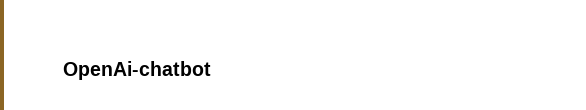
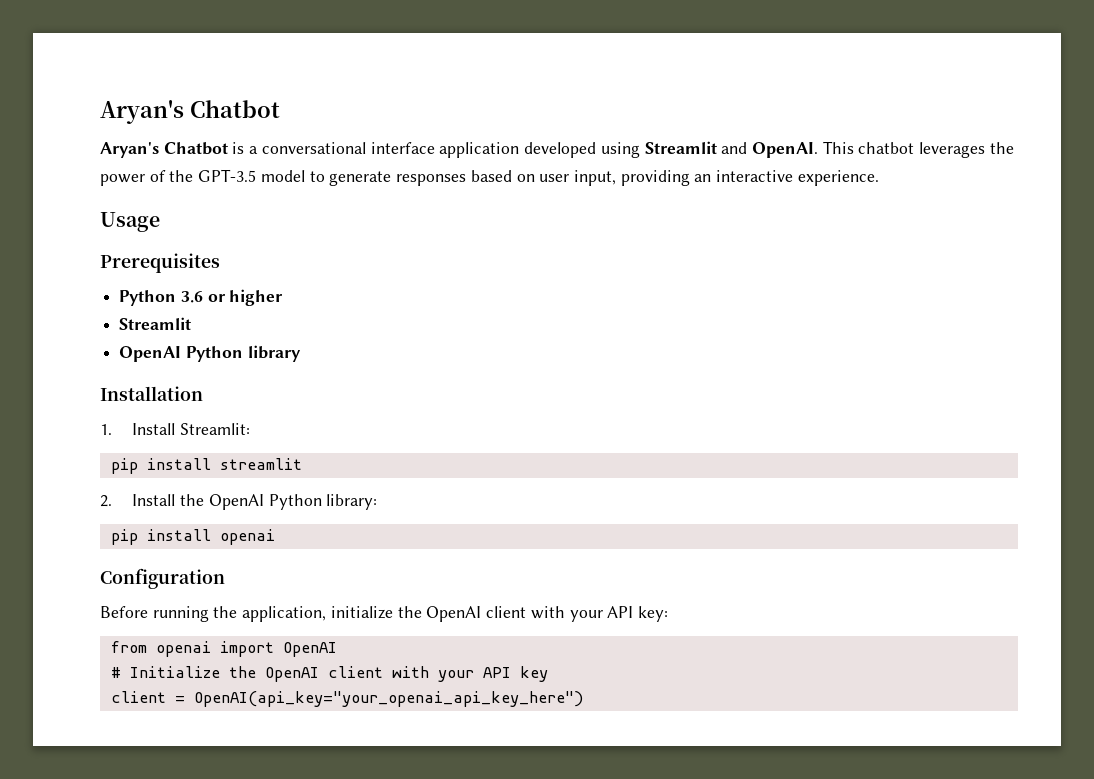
[63,61,211,80] OpenAi-chatbot -> [100,100,280,124] [100,141,1014,158] [100,169,879,186] [100,212,160,232] [100,253,220,273] [119,289,284,306] [119,317,192,330] [119,345,301,362] [100,386,203,401] [100,423,251,435] [110,458,302,474] [100,494,378,510] [110,529,275,545] [100,568,225,589] [100,606,668,622] [110,641,337,657] [110,666,548,682] [110,691,583,707] Aryan's Chatbot // Aryan's Chatbot is a conversational interface application developed using Streamlit and OpenAI. This chatbot leverages the power of the GPT-3.5 model to generate responses based on user input, providing an interactive experience. // Usage // Prerequisites // Python 3.6 or higher // Streamlit // OpenAI Python library // Installation // 1. Install Streamlit: // pip install streamlit // 2. Install the OpenAI Python library: // pip install openai // Configuration // Before running the application, initialize the OpenAI client with your API key: // from openai import OpenAI // # Initialize the OpenAI client with your API key // client = OpenAI(api_key="your_openai_api_key_here")

